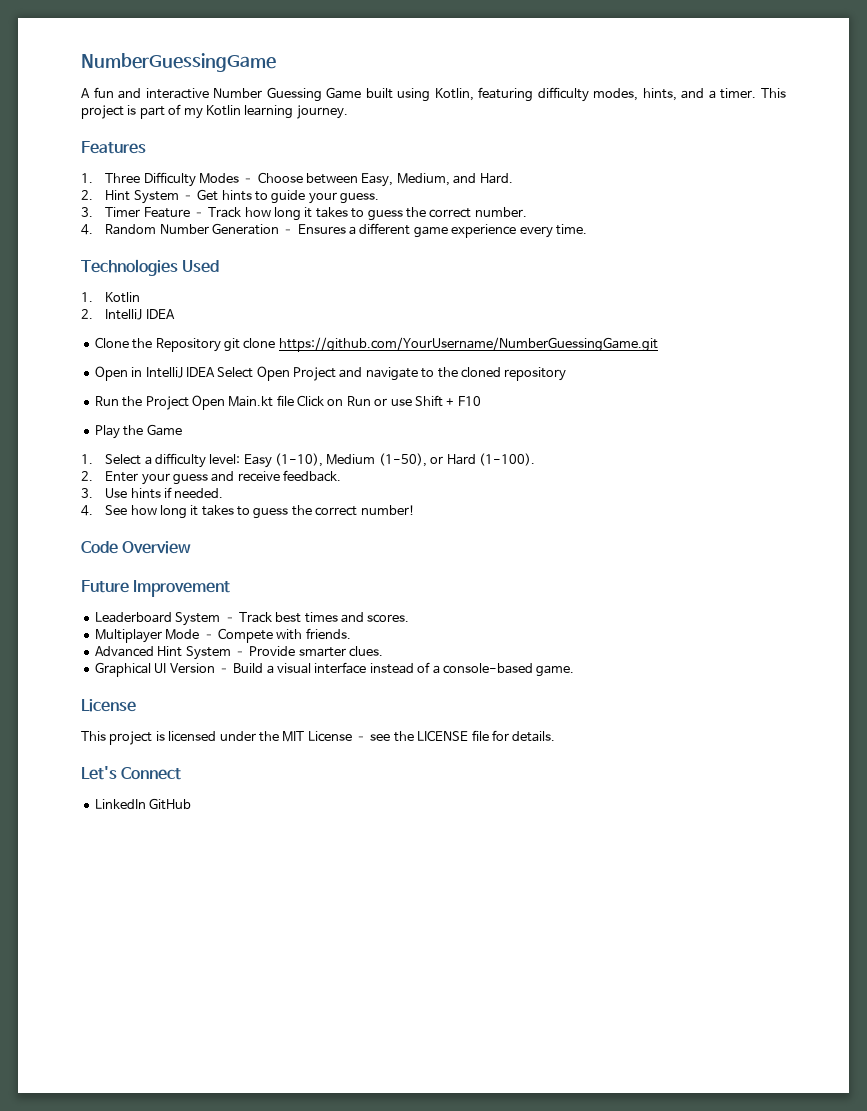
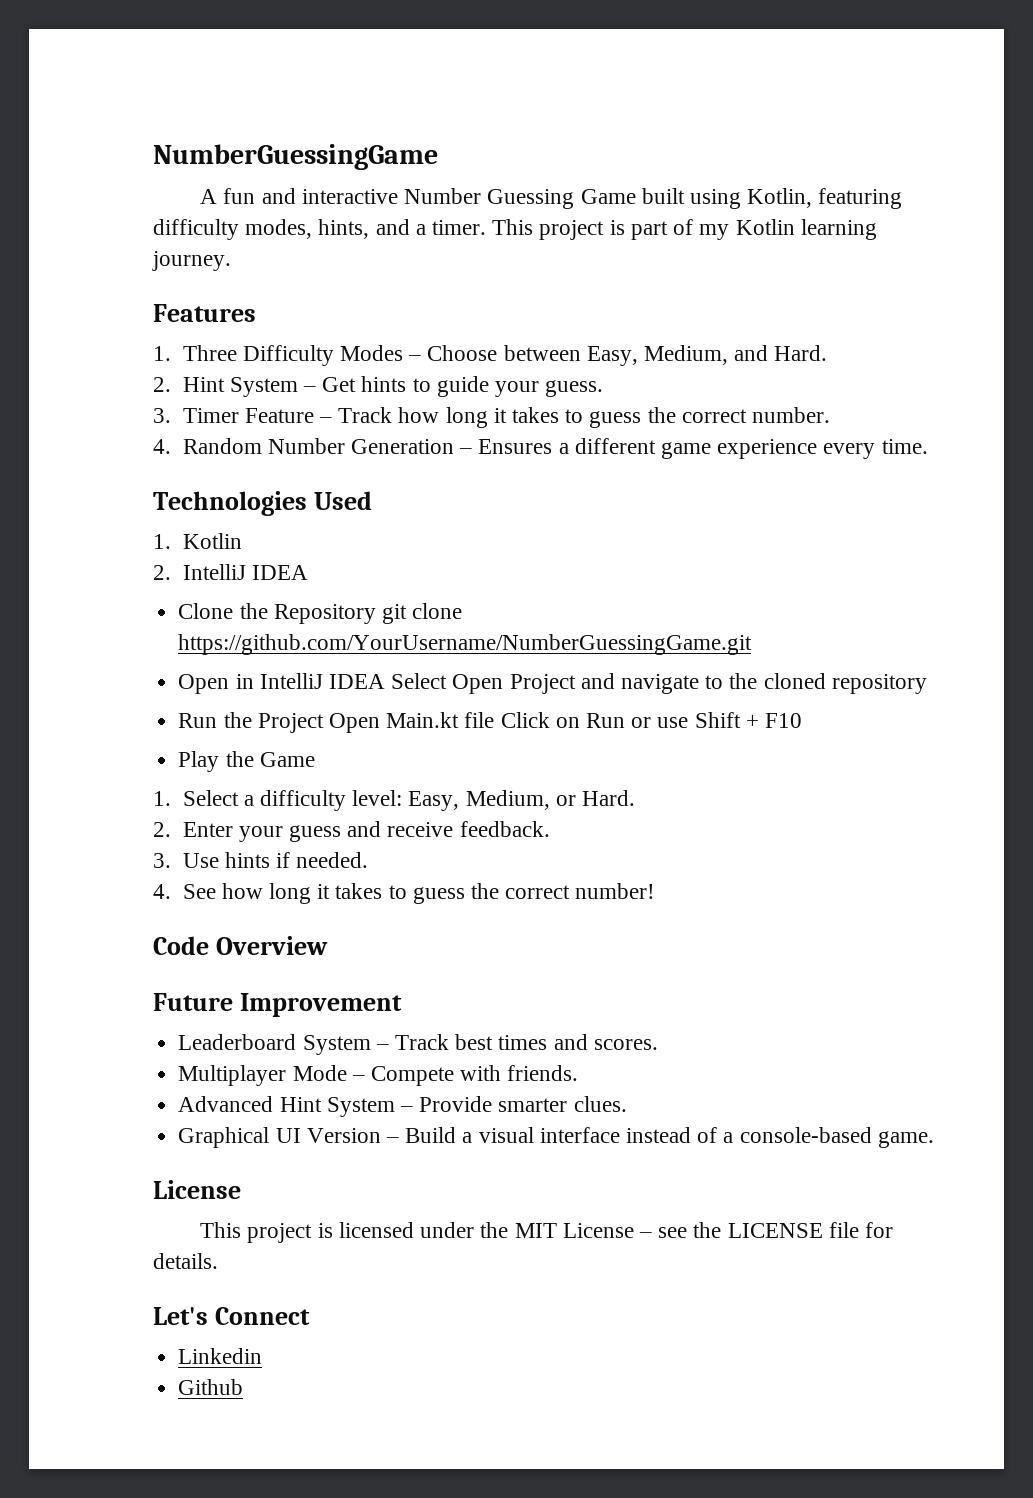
[243,453,535,468] Easy (1-10), Medium (1-50), or Hard (1-100). -> [408,790,635,811] Easy, Medium, or Hard.
[94,798,192,810] LinkedIn GitHub -> [178,1348,263,1364] [178,1379,244,1395] Linkedin // Github

